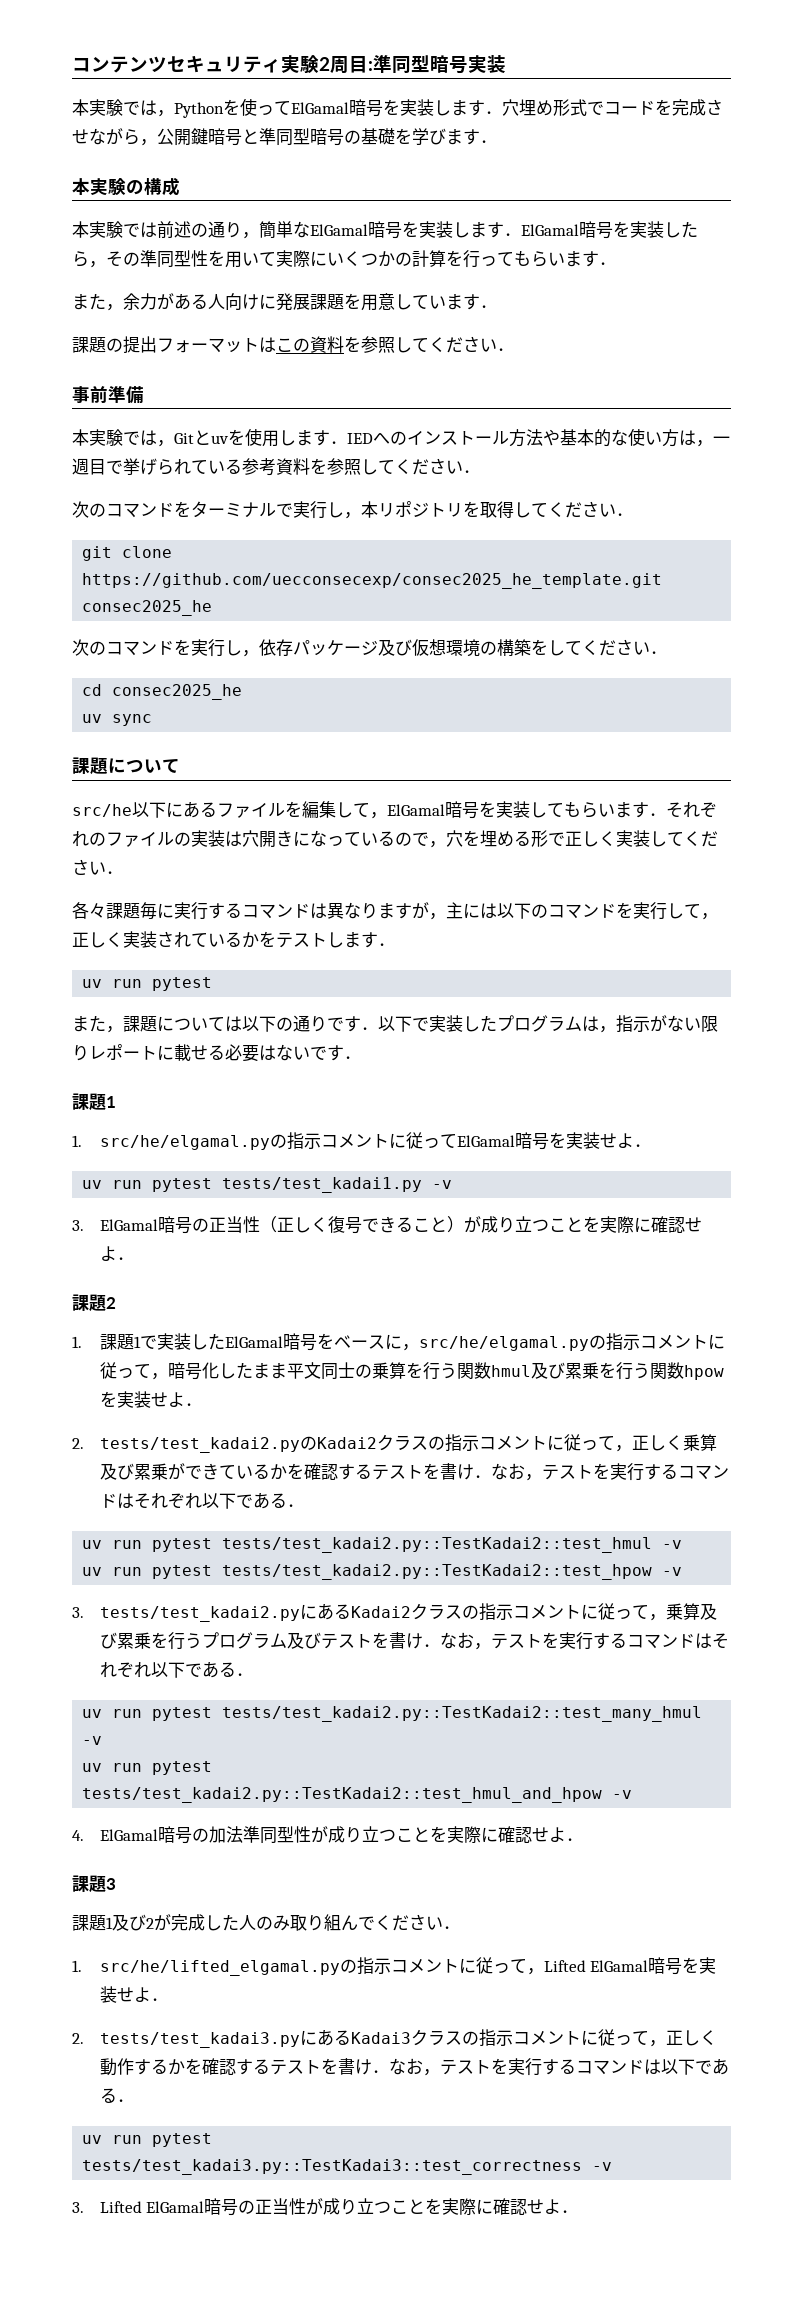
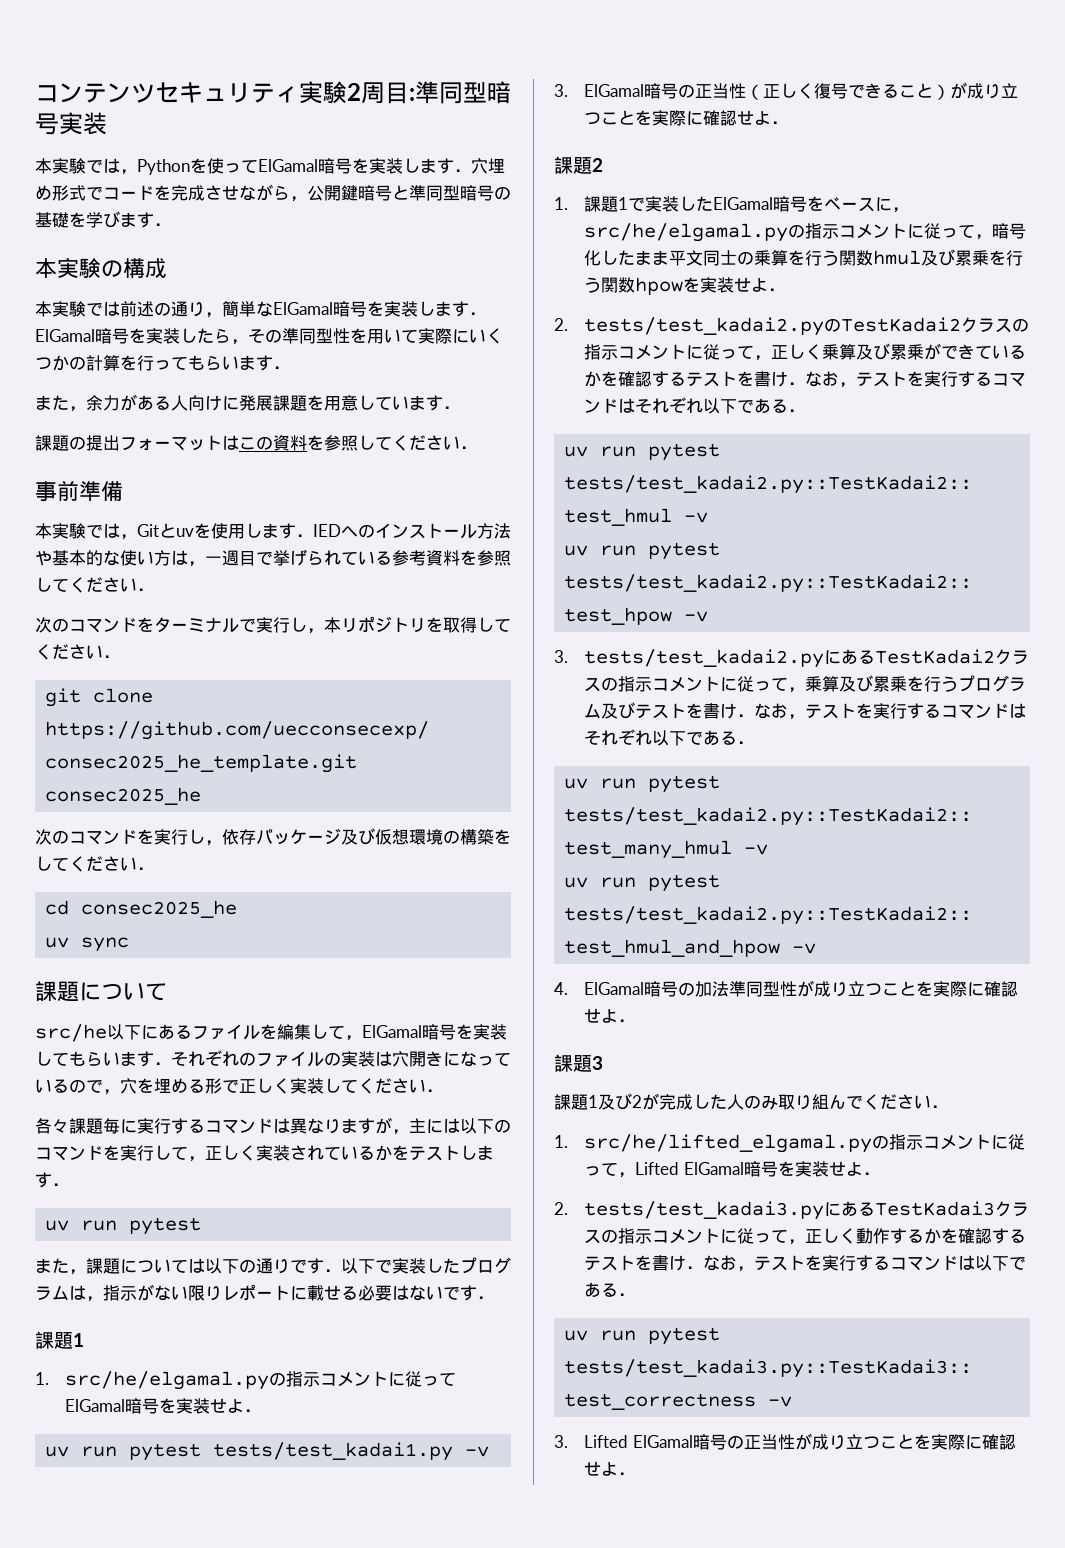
[316,1437,377,1449] Kadai2 -> [840,317,961,332] TestKadai2
[350,1606,411,1618] Kadai2 -> [874,649,995,664] TestKadai2
[350,2032,411,2044] Kadai3 -> [874,1201,995,1216] TestKadai3

